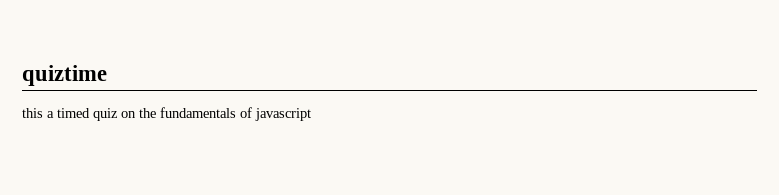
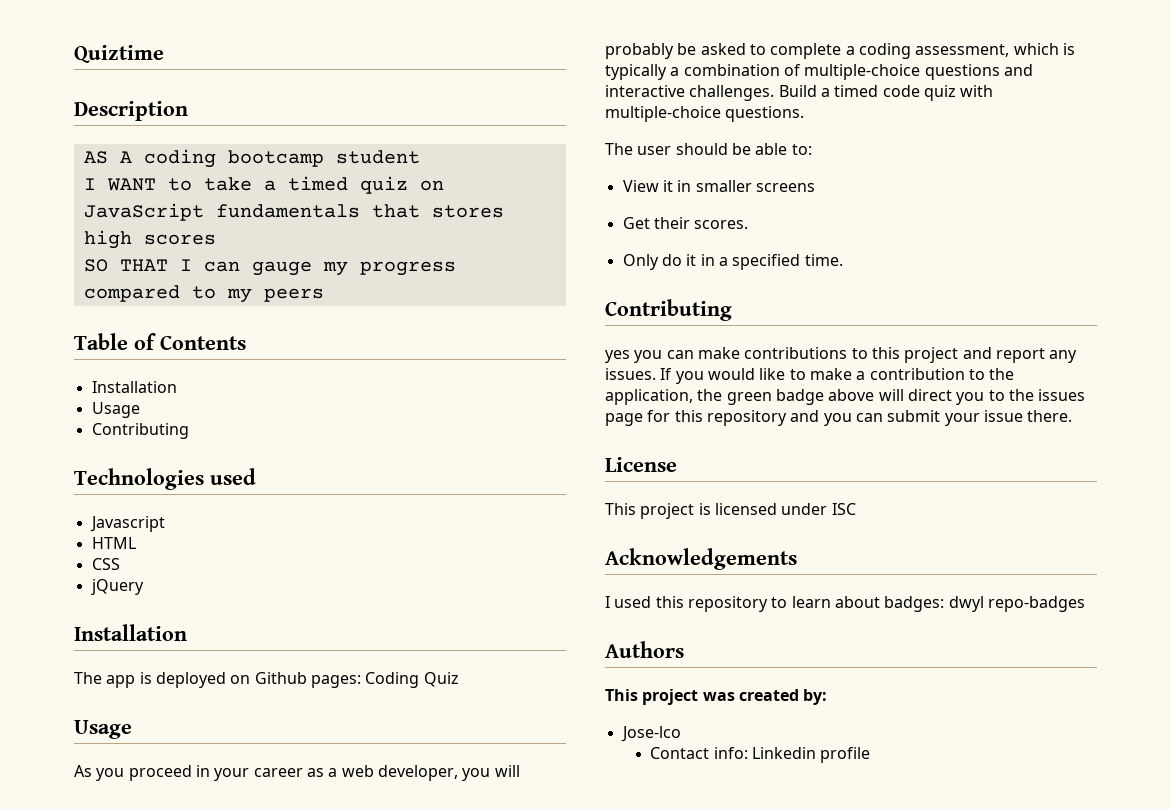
[22,65,107,86] [22,107,311,121] quiztime // this a timed quiz on the fundamentals of javascript -> [74,45,164,63] [74,101,188,121] [83,149,420,168] [83,176,444,194] [83,203,504,221] [83,230,216,249] [83,259,456,276] [83,285,324,303] [74,333,246,350] [91,381,177,393] [91,402,140,418] [91,423,189,439] [74,468,256,490] [89,516,165,532] [91,537,136,549] [91,558,120,570] [90,579,144,595] [74,624,187,641] [74,672,459,688] [74,720,132,739] [74,765,520,781] [605,43,1075,59] [605,64,1033,80] [605,85,994,101] [605,106,805,122] [605,143,812,155] [622,180,815,192] [622,217,749,229] [622,254,843,270] [605,299,732,321] [605,347,1078,363] [605,368,1015,384] [605,389,1086,405] [605,410,1073,426] [605,457,677,472] [605,503,856,519] [605,548,797,570] [605,596,1085,612] [605,641,684,658] [605,689,828,705] [620,726,681,742] [650,747,871,763] Quiztime // Description // AS A coding bootcamp student // I WANT to take a timed quiz on JavaScript fundamentals that stores high scores // SO THAT I can gauge my progress compared to my peers // Table of Contents // Installation // Usage // Contributing // Technologies used // Javascript // HTML // CSS // jQuery // Installation // The app is deployed on Github pages: Coding Quiz // Usage // As you proceed in your career as a web developer, you will probably be asked to complete a coding assessment, which is typically a combination of multiple-choice questions and interactive challenges. Build a timed code quiz with multiple-choice questions. // The user should be able to: // View it in smaller screens // Get their scores. // Only do it in a specified time. // Contributing // yes you can make contributions to this project and report any issues. If you would like to make a contribution to the application, the green badge above will direct you to the issues page for this repository and you can submit your issue there. // License // This project is licensed under ISC // Acknowledgements // I used this repository to learn about badges: dwyl repo-badges // Authors // This project was created by: // Jose-lco // Contact info: Linkedin profile

